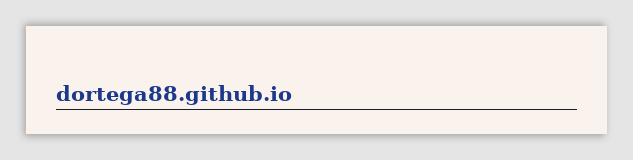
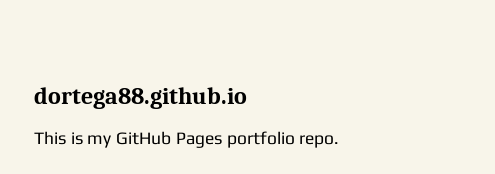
(292, 95) none -> [34,131,339,148] // This is my GitHub Pages portfolio repo.

